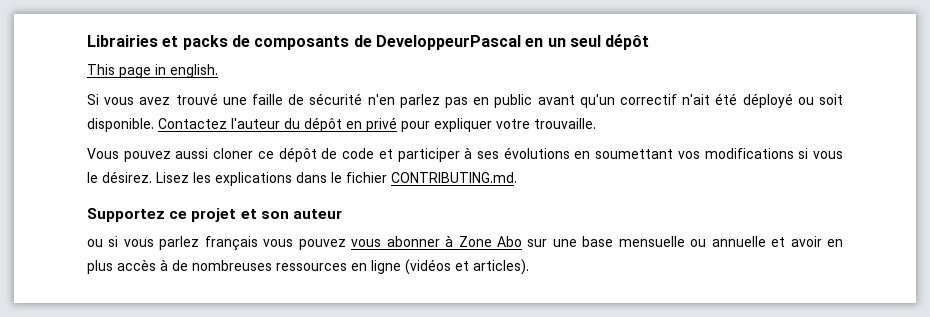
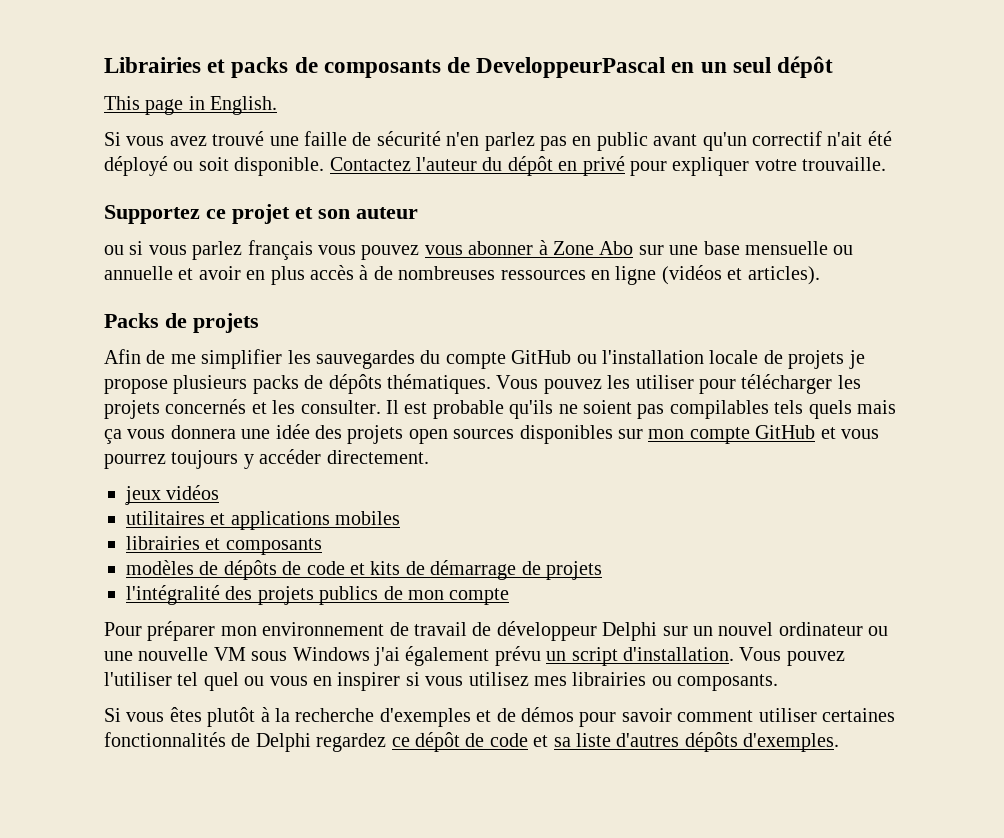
[170,64,218,78] english. -> [210,96,278,115] English.
[87,147,843,162] [87,171,517,186] // Vous pouvez aussi cloner ce dépôt de code et participer à ses évolutions en soumettant vos modifications si vous le désirez. Lisez les explications dans le fichier CONTRIBUTING.md. -> (887, 164) none
(529, 267) none -> [104,313,259,333] [104,349,865,369] [104,374,861,394] [104,399,896,419] [104,424,879,444] [104,449,429,469] [125,485,220,505] [126,511,401,530] [126,536,322,555] [126,560,602,580] [126,585,510,605] [104,621,889,641] [104,646,845,666] [104,672,779,691] [104,707,895,727] [104,732,840,752] // Packs de projets // Afin de me simplifier les sauvegardes du compte GitHub ou l'installation locale de projets je propose plusieurs packs de dépôts thématiques. Vous pouvez les utiliser pour télécharger les projets concernés et les consulter. Il est probable qu'ils ne soient pas compilables tels quels mais ça vous donnera une idée des projets open sources disponibles sur mon compte GitHub et vous pourrez toujours y accéder directement. // jeux vidéos // utilitaires et applications mobiles // librairies et composants // modèles de dépôts de code et kits de démarrage de projets // l'intégralité des projets publics de mon compte // Pour préparer mon environnement de travail de développeur Delphi sur un nouvel ordinateur ou une nouvelle VM sous Windows j'ai également prévu un script d'installation. Vous pouvez l'utiliser tel quel ou vous en inspirer si vous utilisez mes librairies ou composants. // Si vous êtes plutôt à la recherche d'exemples et de démos pour savoir comment utiliser certaines fonctionnalités de Delphi regardez ce dépôt de code et sa liste d'autres dépôts d'exemples.

